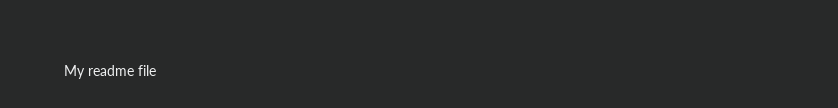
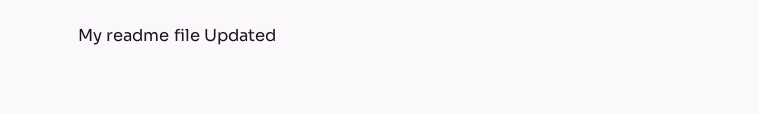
(156, 70) none -> [204,28,277,45] Updated

